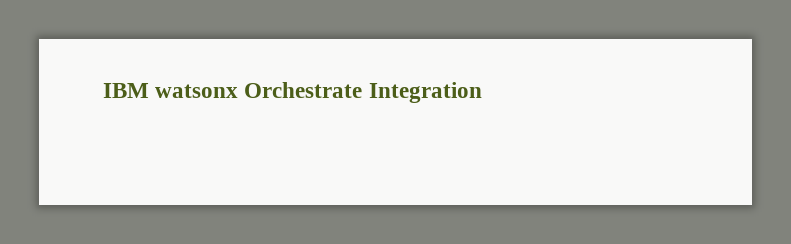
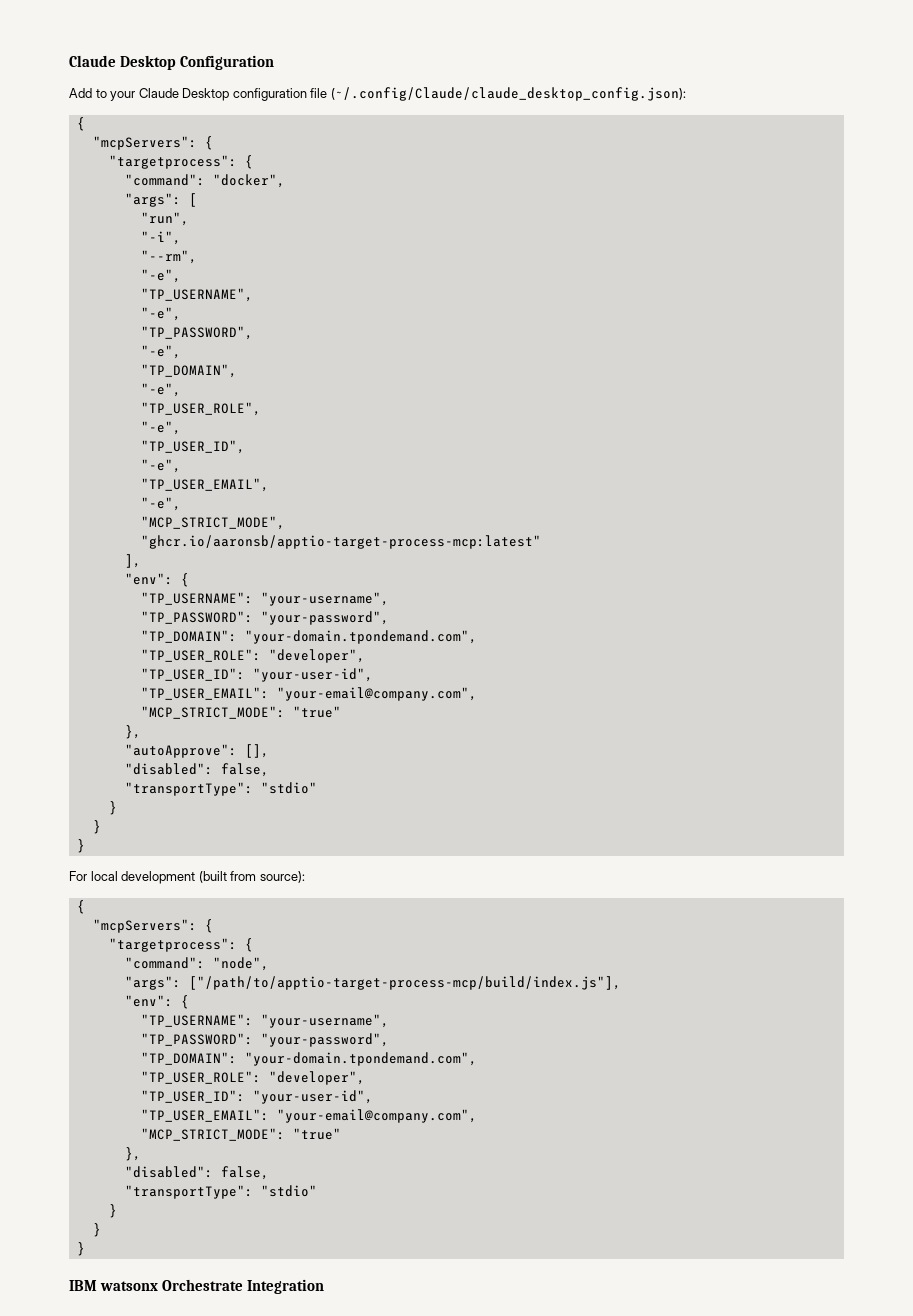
(103, 90) none -> [69,55,275,70] [69,87,686,101] [76,117,85,131] [92,136,213,150] [108,155,253,169] [124,174,285,188] [124,193,197,207] [140,212,189,226] [140,231,181,245] [140,250,197,264] [140,269,181,283] [140,288,253,302] [140,307,181,321] [140,326,253,340] [140,345,181,359] [140,364,237,378] [140,383,181,397] [140,402,261,416] [140,421,181,435] [140,440,245,454] [140,459,181,473] [140,478,269,492] [140,497,181,511] [140,516,285,530] [140,535,541,549] [124,554,141,568] [124,573,189,587] [140,592,389,606] [140,611,389,625] [140,630,477,644] [140,649,365,663] [140,668,373,682] [140,687,477,701] [140,706,341,719] [124,725,141,739] [124,744,269,758] [124,763,269,777] [124,782,317,796] [108,801,117,815] [92,820,101,834] [76,839,85,853] [69,871,305,884] [76,900,85,914] [92,919,213,933] [108,938,253,952] [124,957,269,971] [124,976,621,990] [124,995,189,1009] [140,1014,389,1028] [140,1033,389,1047] [140,1052,477,1066] [140,1071,365,1085] [140,1090,373,1104] [140,1109,477,1123] [140,1128,341,1141] [124,1147,141,1161] [124,1166,269,1180] [124,1185,317,1199] [108,1204,117,1218] [92,1223,101,1237] [76,1242,85,1256] Claude Desktop Configuration // Add to your Claude Desktop configuration file (~/.config/Claude/claude_desktop_config.json): // { // "mcpServers": { // "targetprocess": { // "command": "docker", // "args": [ // "run", // "-i", // "--rm", // "-e", // "TP_USERNAME", // "-e", // "TP_PASSWORD", // "-e", // "TP_DOMAIN", // "-e", // "TP_USER_ROLE", // "-e", // "TP_USER_ID", // "-e", // "TP_USER_EMAIL", // "-e", // "MCP_STRICT_MODE", // "ghcr.io/aaronsb/apptio-target-process-mcp:latest" // ], // "env": { // "TP_USERNAME": "your-username", // "TP_PASSWORD": "your-password", // "TP_DOMAIN": "your-domain.tpondemand.com", // "TP_USER_ROLE": "developer", // "TP_USER_ID": "your-user-id", // "TP_USER_EMAIL": "your-email@company.com", // "MCP_STRICT_MODE": "true" // }, // "autoApprove": [], // "disabled": false, // "transportType": "stdio" // } // } // } // For local development (built from source): // { // "mcpServers": { // "targetprocess": { // "command": "node", // "args": ["/path/to/apptio-target-process-mcp/build/index.js"], // "env": { // "TP_USERNAME": "your-username", // "TP_PASSWORD": "your-password", // "TP_DOMAIN": "your-domain.tpondemand.com", // "TP_USER_ROLE": "developer", // "TP_USER_ID": "your-user-id", // "TP_USER_EMAIL": "your-email@company.com", // "MCP_STRICT_MODE": "true" // }, // "disabled": false, // "transportType": "stdio" // } // } // } //

